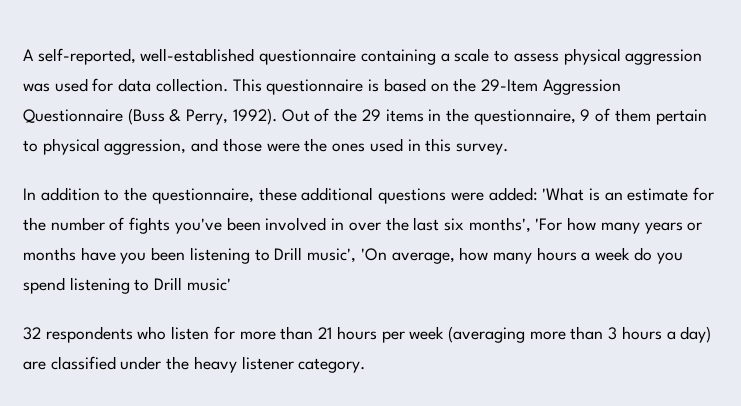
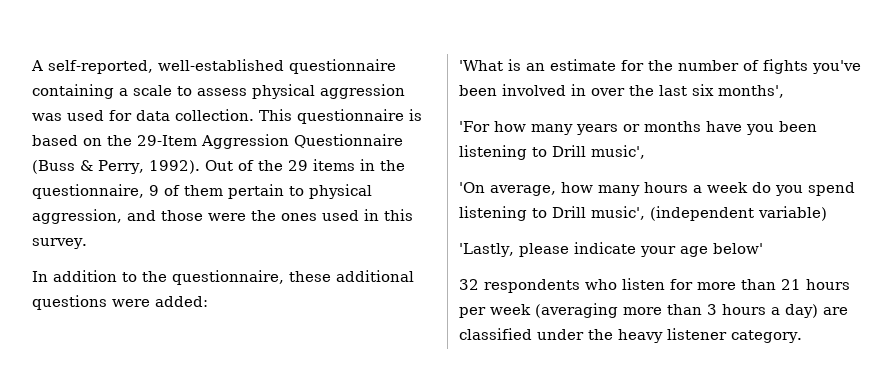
(538, 194) none -> (208, 301) //
(531, 225) none -> (784, 91) //
(357, 255) none -> (645, 152) //
[186,278,231,291] music' -> [591,206,827,221] [459,242,763,257] music', (independent variable) // 'Lastly, please indicate your age below'

